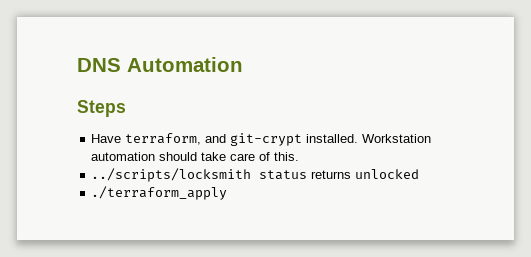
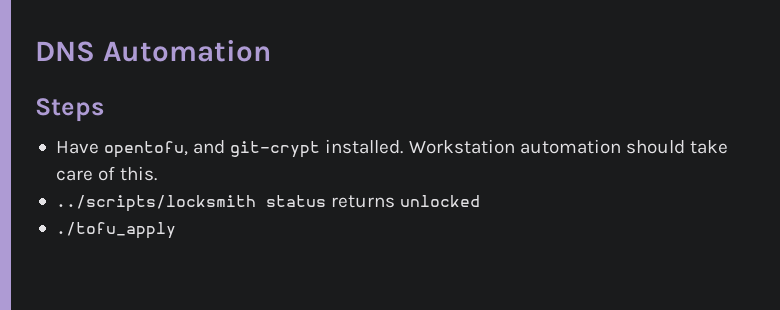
[125,133,202,145] terraform, -> [104,141,189,158] opentofu,
[91,186,228,200] ./terraform_apply -> [55,222,176,239] ./tofu_apply

